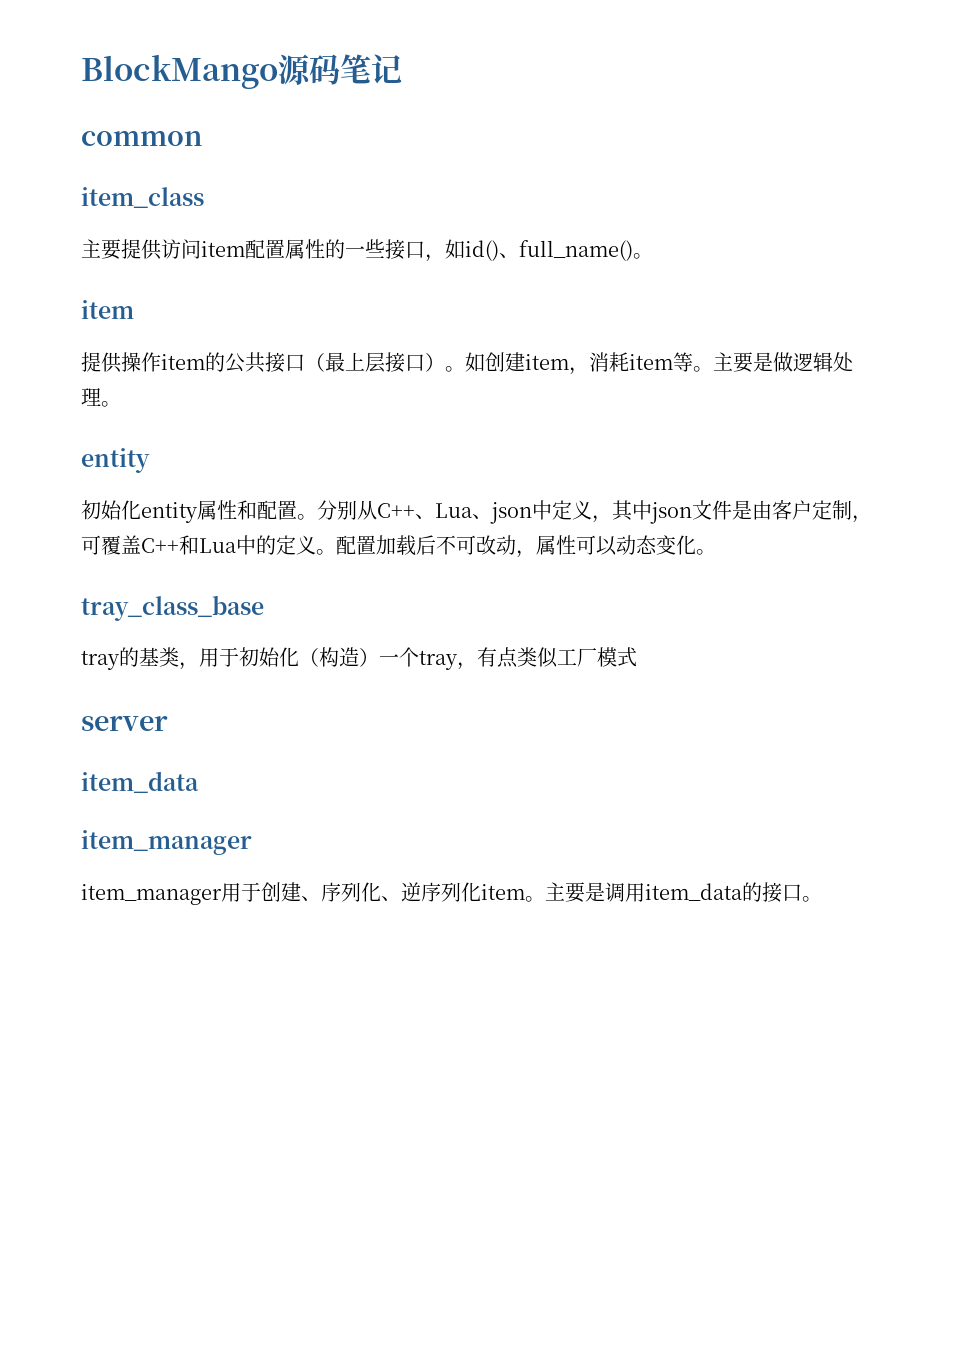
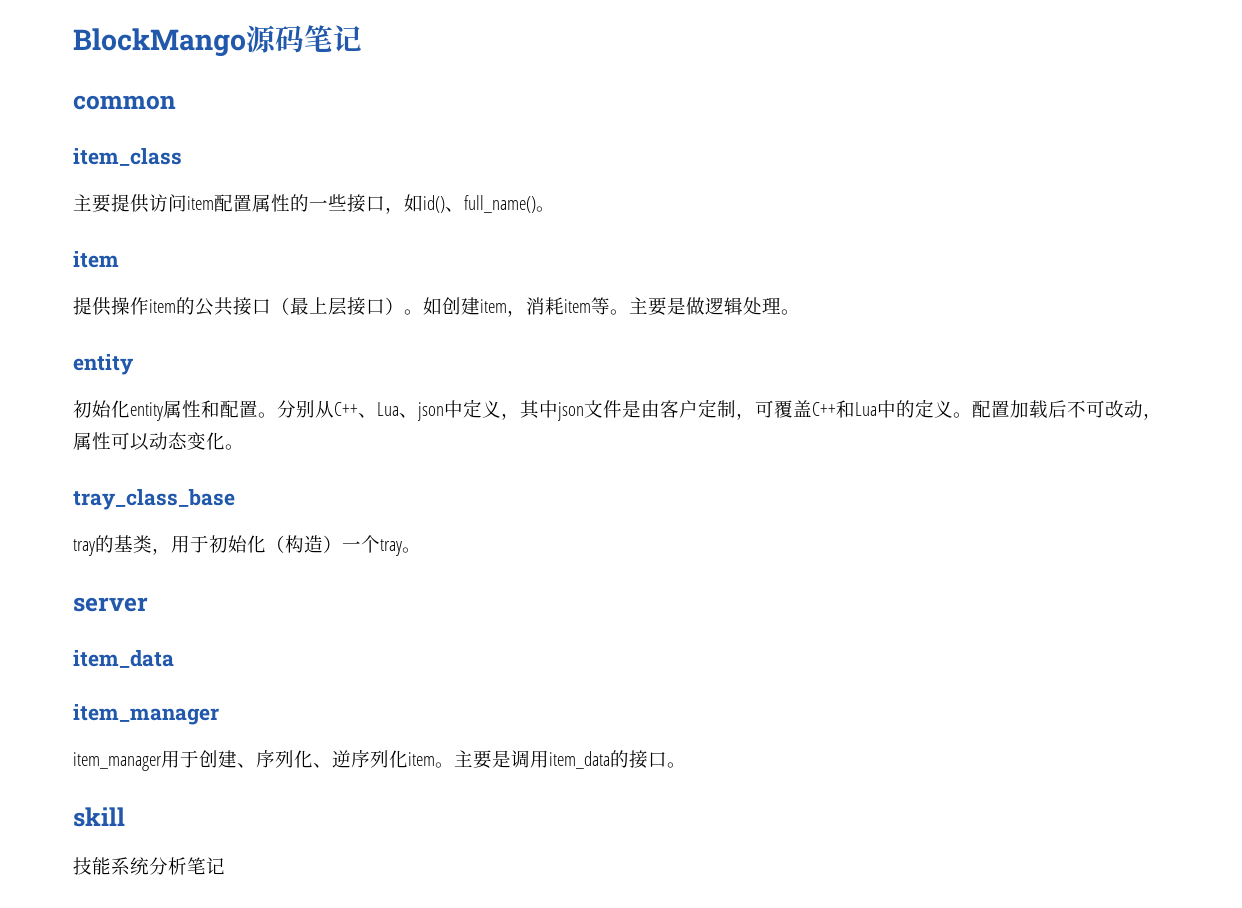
[457,647,637,670] ，有点类似工厂模式 -> [402,547,421,553] 。
(822, 899) none -> [73,807,125,827] [73,857,225,875] // skill // 技能系统分析笔记

